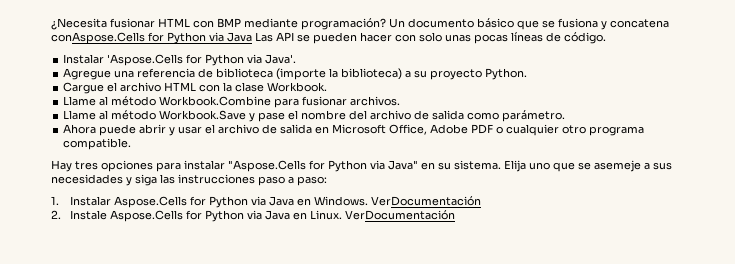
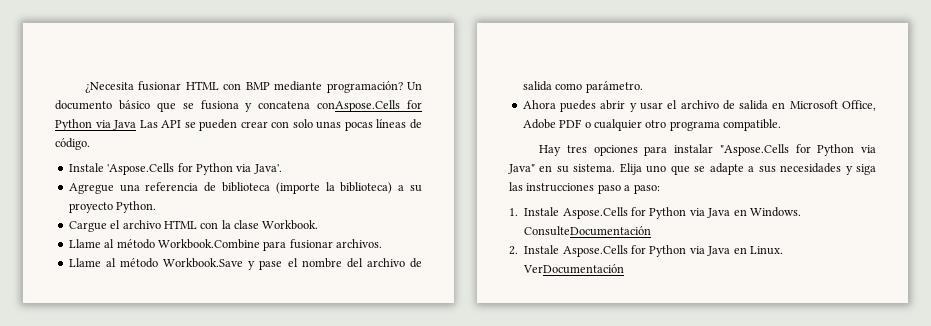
[360,32,392,42] hacer -> [240,121,268,128] crear
[63,54,105,64] Instalar -> [68,163,104,172] Instale
[99,124,137,136] puede -> [560,100,597,112] puedes
[594,160,641,172] asemeje -> [709,163,744,175] adapte
[70,196,112,206] Instalar -> [524,207,560,216] Instale
[371,196,482,206] VerDocumentación -> [524,226,652,236] ConsulteDocumentación

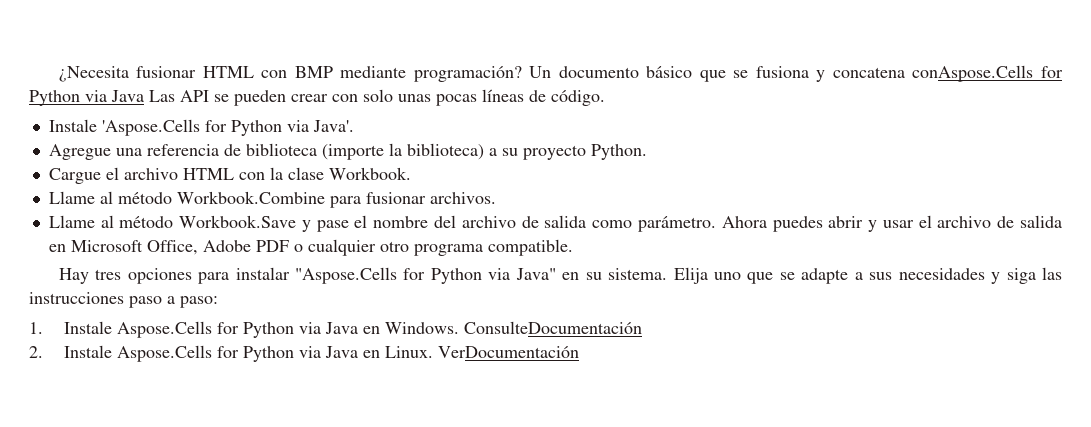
(643, 87) // -> (716, 224) none

